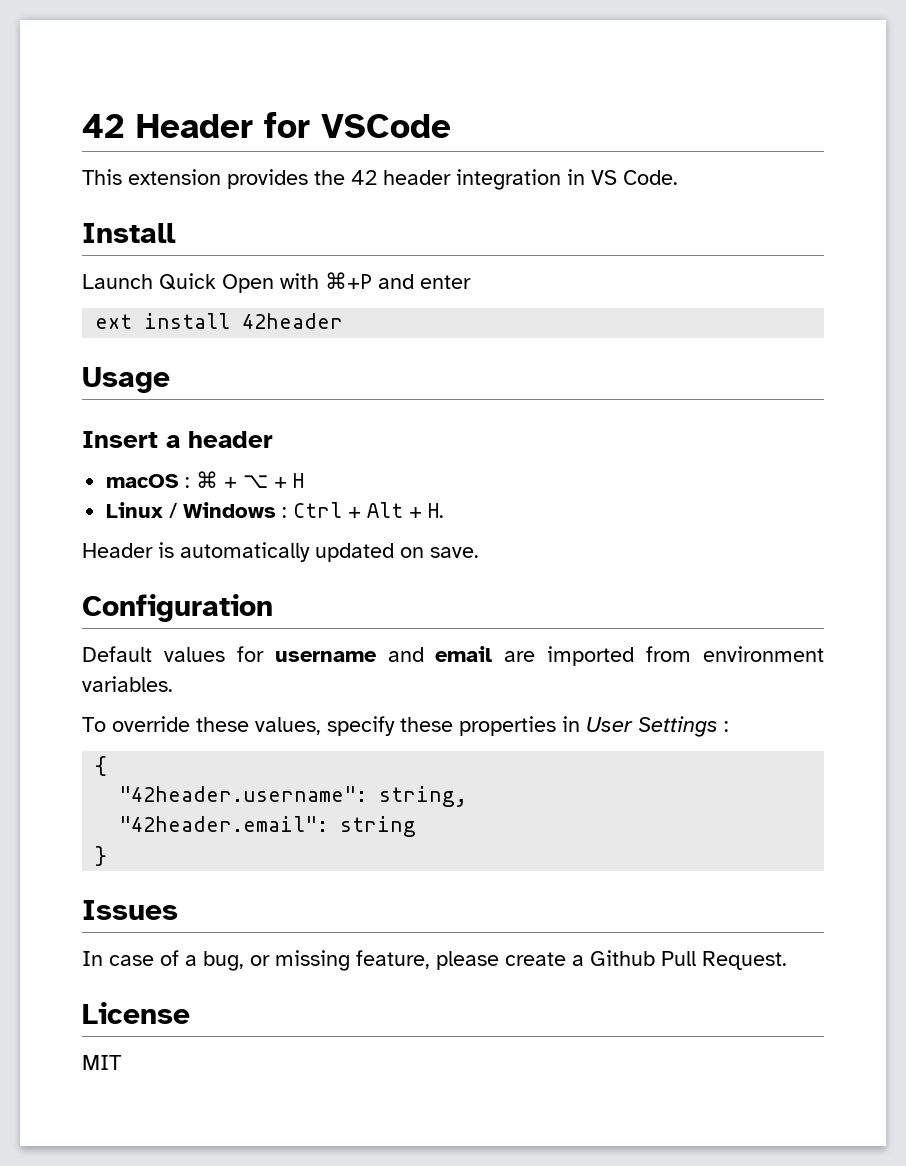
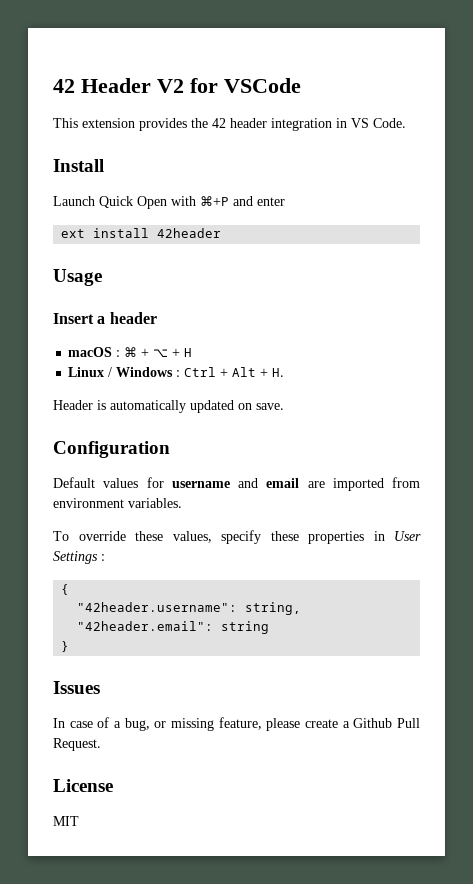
(253, 126) none -> [157,79,184,93] V2

